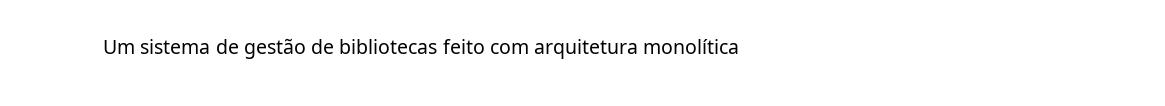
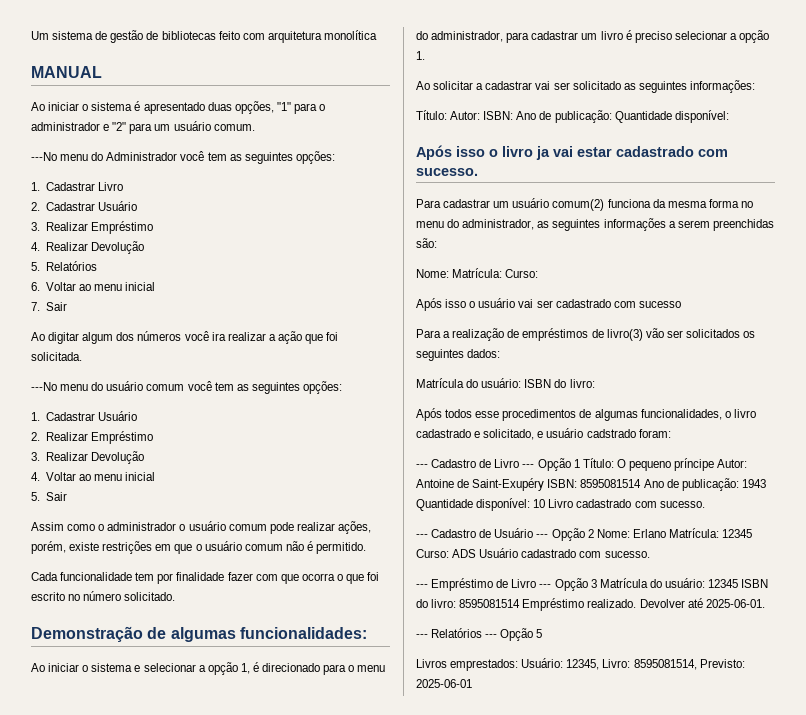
(740, 46) none -> [31,66,102,78] [31,101,326,114] [31,121,255,134] [31,151,335,164] [31,182,123,191] [31,201,137,211] [31,221,153,234] [31,241,144,254] [31,261,97,271] [31,282,156,291] [31,302,67,311] [31,331,339,344] [31,352,82,361] [31,381,342,394] [31,411,137,421] [31,431,153,444] [31,451,144,464] [31,472,156,481] [31,492,67,501] [31,521,371,534] [31,541,367,554] [31,572,380,584] [31,591,176,601] [31,626,367,642] [31,662,386,675] [416,30,770,43] [416,51,425,60] [416,80,755,93] [416,110,729,123] [416,145,728,160] [416,168,478,176] [416,198,753,211] [416,218,774,231] [416,238,437,248] [416,268,539,278] [416,298,681,311] [416,328,756,341] [416,349,501,361] [416,378,595,388] [416,408,756,421] [416,428,671,440] [416,458,748,471] [416,478,766,491] [416,498,705,511] [416,528,753,541] [416,548,650,558] [416,578,769,591] [416,598,765,611] [416,628,543,641] [416,658,745,671] [416,679,472,688] // MANUAL // Ao iniciar o sistema é apresentado duas opções, "1" para o administrador e "2" para um usuário comum. // ---No menu do Administrador você tem as seguintes opções: // 1. Cadastrar Livro // 2. Cadastrar Usuário // 3. Realizar Empréstimo // 4. Realizar Devolução // 5. Relatórios // 6. Voltar ao menu inicial // 7. Sair // Ao digitar algum dos números você ira realizar a ação que foi solicitada. // ---No menu do usuário comum você tem as seguintes opções: // 1. Cadastrar Usuário // 2. Realizar Empréstimo // 3. Realizar Devolução // 4. Voltar ao menu inicial // 5. Sair // Assim como o administrador o usuário comum pode realizar ações, porém, existe restrições em que o usuário comum não é permitido. // Cada funcionalidade tem por finalidade fazer com que ocorra o que foi escrito no número solicitado. // Demonstração de algumas funcionalidades: // Ao iniciar o sistema e selecionar a opção 1, é direcionado para o menu do administrador, para cadastrar um livro é preciso selecionar a opção 1. // Ao solicitar a cadastrar vai ser solicitado as seguintes informações: // Título: Autor: ISBN: Ano de publicação: Quantidade disponível: // Após isso o livro ja vai estar cadastrado com sucesso. // Para cadastrar um usuário comum(2) funciona da mesma forma no menu do administrador, as seguintes informações a serem preenchidas são: // Nome: Matrícula: Curso: // Após isso o usuário vai ser cadastrado com sucesso // Para a realização de empréstimos de livro(3) vão ser solicitados os seguintes dados: // Matrícula do usuário: ISBN do livro: // Após todos esse procedimentos de algumas funcionalidades, o livro cadastrado e solicitado, e usuário cadstrado foram: // --- Cadastro de Livro --- Opção 1 Título: O pequeno príncipe Autor: Antoine de Saint-Exupéry ISBN: 8595081514 Ano de publicação: 1943 Quantidade disponível: 10 Livro cadastrado com sucesso. // --- Cadastro de Usuário --- Opção 2 Nome: Erlano Matrícula: 12345 Curso: ADS Usuário cadastrado com sucesso. // --- Empréstimo de Livro --- Opção 3 Matrícula do usuário: 12345 ISBN do livro: 8595081514 Empréstimo realizado. Devolver até 2025-06-01. // --- Relatórios --- Opção 5 // Livros emprestados: Usuário: 12345, Livro: 8595081514, Previsto: 2025-06-01

